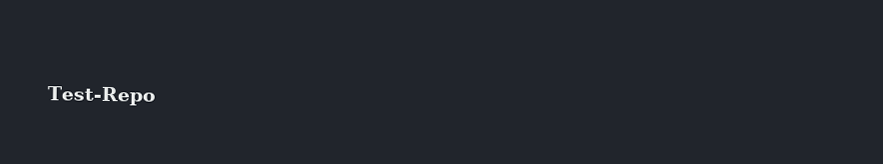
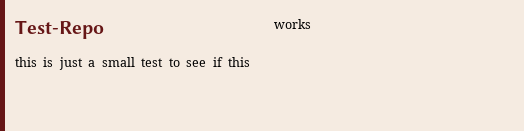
(156, 96) none -> [15,57,251,70] [274,19,311,29] // this is just a small test to see if this works

